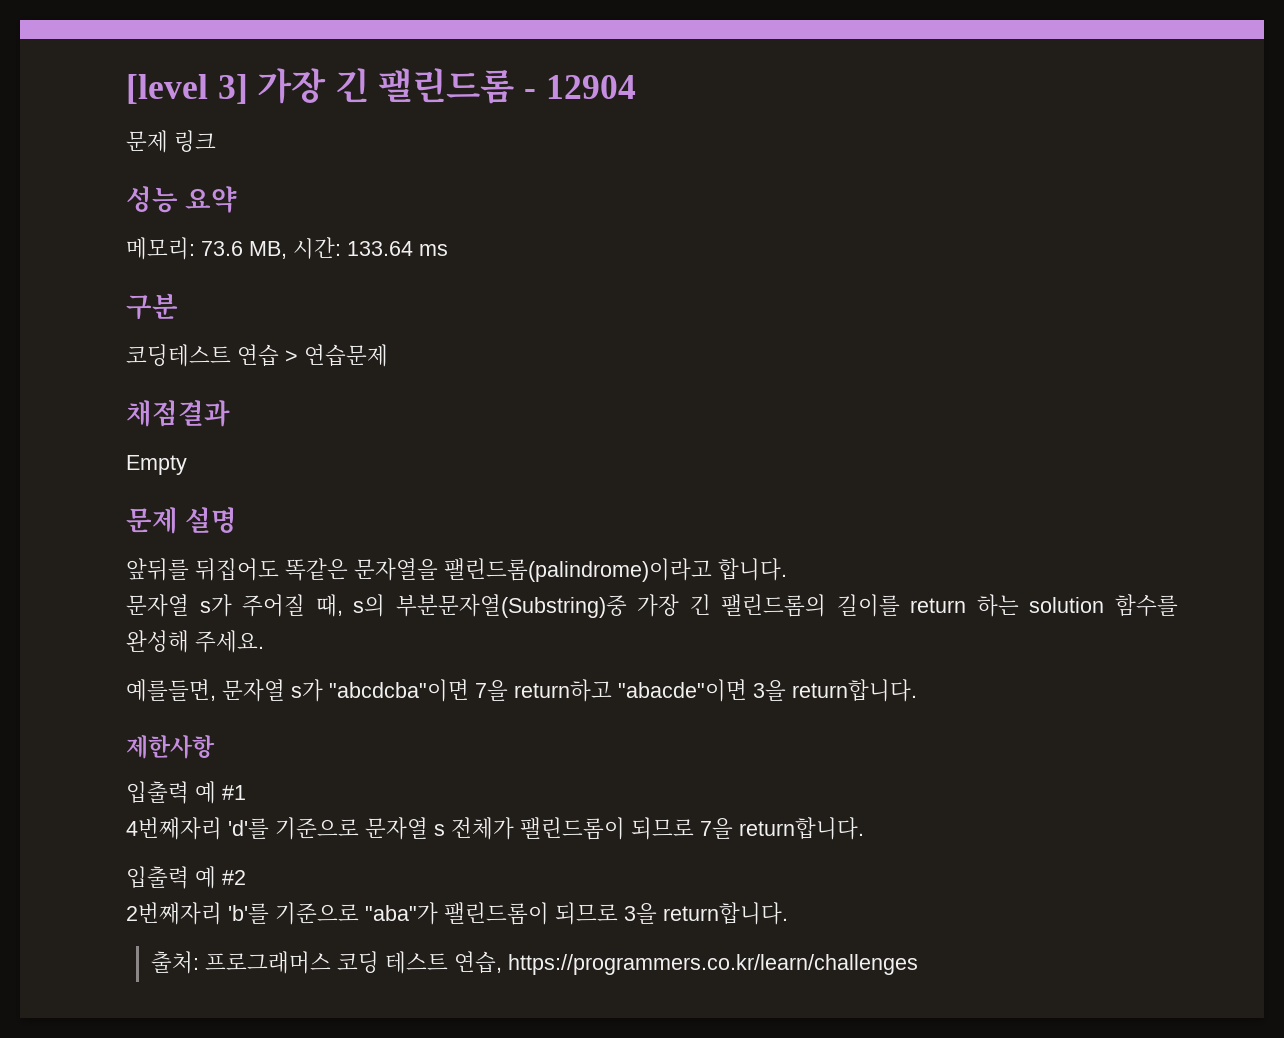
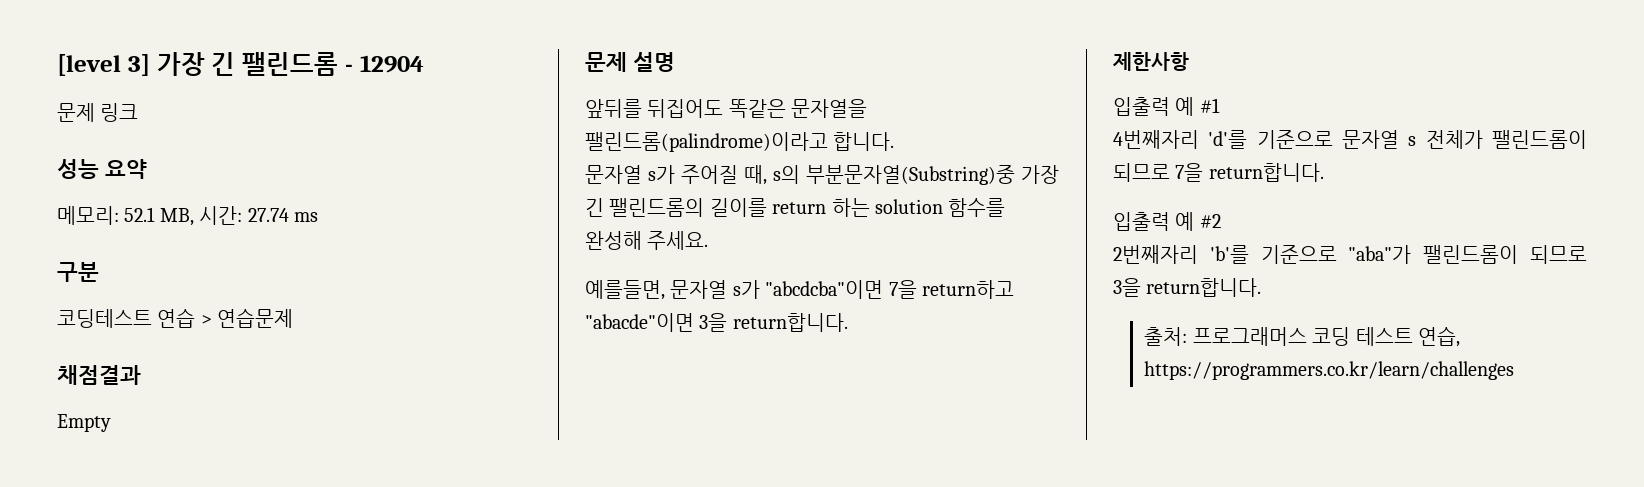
[201,241,243,256] 73.6 -> [124,207,156,222] 52.1
[347,241,413,256] 133.64 -> [247,208,289,222] 27.74

